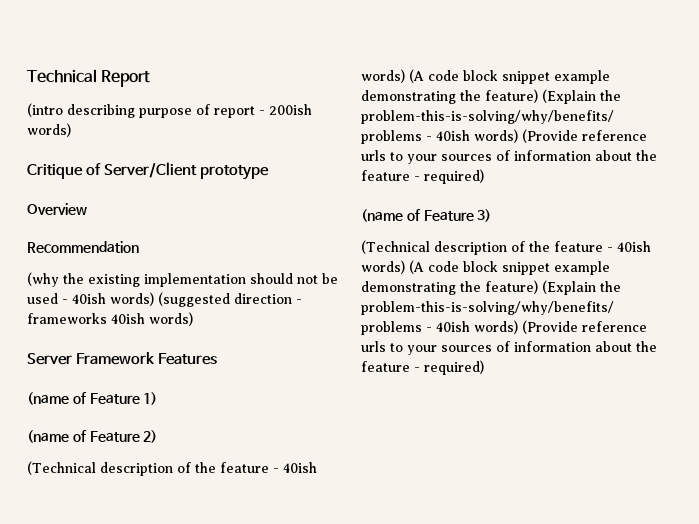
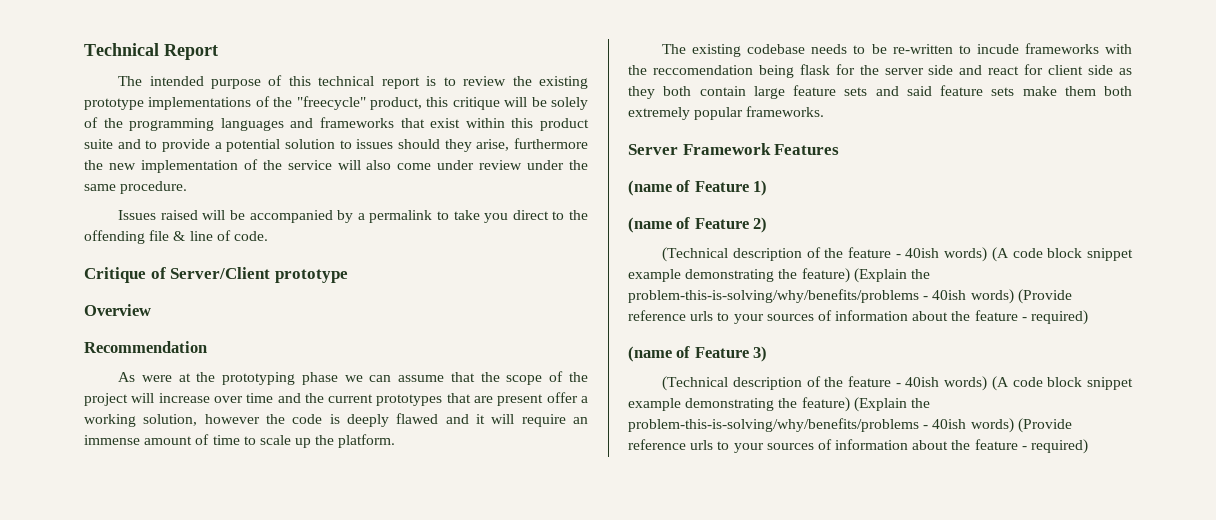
[27,103,312,118] [27,123,71,137] (intro describing purpose of report - 200ish words) -> [118,75,588,89] [84,96,588,110] [84,117,590,131] [84,138,588,152] [84,159,588,173] [84,181,188,194] [118,210,589,223] [84,230,268,244] The intended purpose of this technical report is to review the existing prototype implementations of the "freecycle" product, this critique will be solely of the programming languages and frameworks that exist within this product suite and to provide a potential solution to issues should they arise, furthermore the new implementation of the service will also come under review under the same procedure. // Issues raised will be accompanied by a permalink to take you direct to the offending file & line of code.
[27,272,338,287] [27,292,302,307] [27,312,193,326] (why the existing implementation should not be used - 40ish words) (suggested direction - frameworks 40ish words) -> [118,371,588,385] [84,392,588,406] [84,413,588,427] [84,434,396,448] [662,43,1132,57] [628,64,1132,78] [628,85,1132,99] [628,106,825,120] As were at the prototyping phase we can assume that the scope of the project will increase over time and the current prototypes that are present offer a working solution, however the code is deeply flawed and it will require an immense amount of time to scale up the platform. // The existing codebase needs to be re-written to incude frameworks with the reccomendation being flask for the server side and react for client side as they both contain large feature sets and said feature sets make them both extremely popular frameworks.

